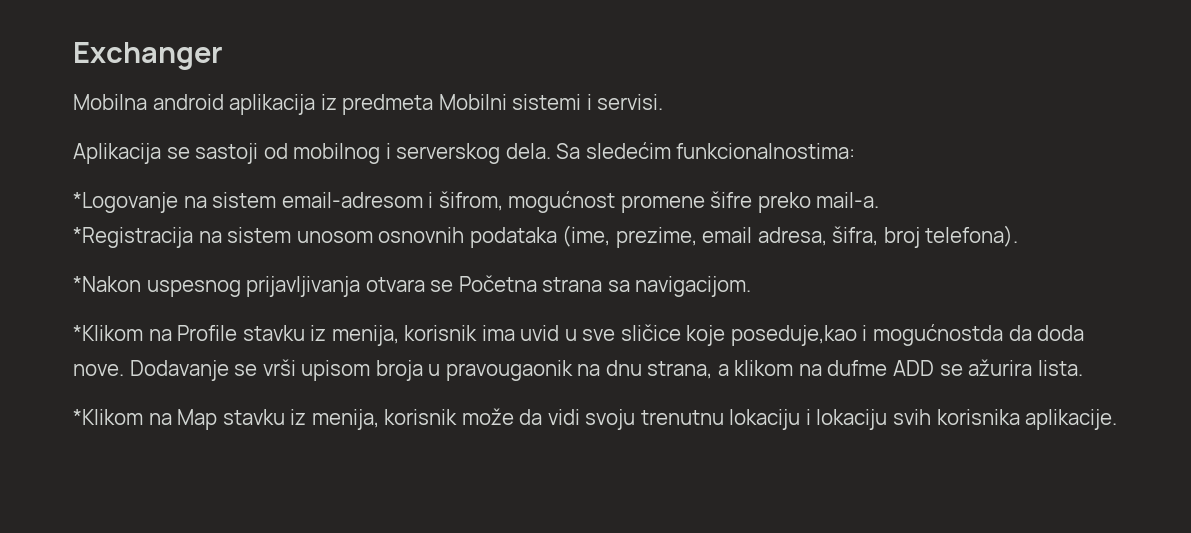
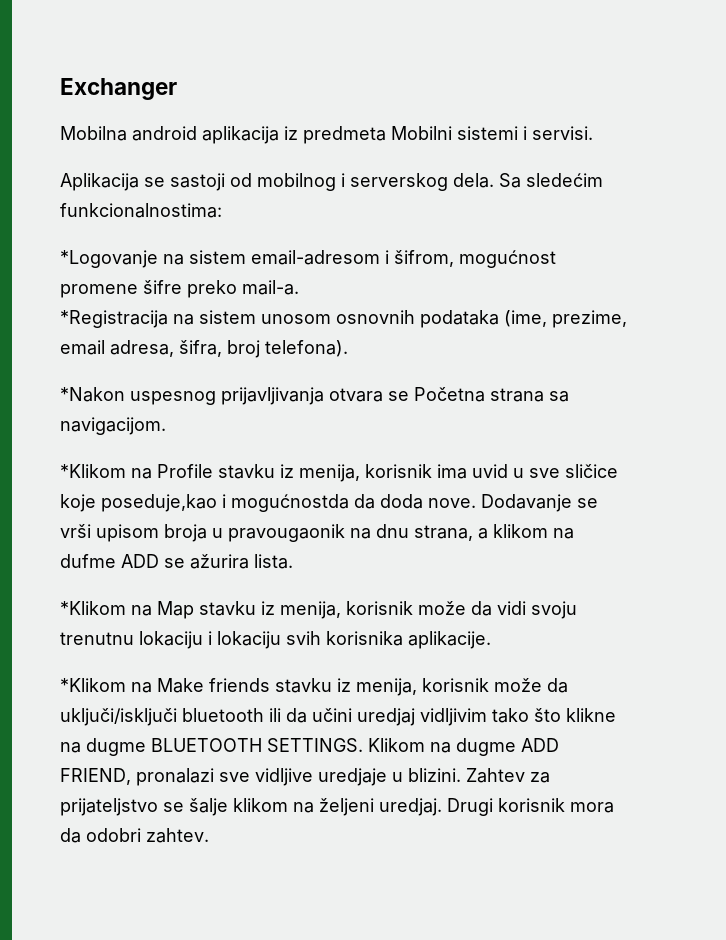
(1118, 419) none -> [60,678,568,696] [60,708,616,726] [60,738,559,756] [60,768,550,786] [60,798,614,816] [60,828,209,843] // *Klikom na Make friends stavku iz menija, korisnik može da uključi/isključi bluetooth ili da učini uredjaj vidljivim tako što klikne na dugme BLUETOOTH SETTINGS. Klikom na dugme ADD FRIEND, pronalazi sve vidljive uredjaje u blizini. Zahtev za prijateljstvo se šalje klikom na željeni uredjaj. Drugi korisnik mora da odobri zahtev.

